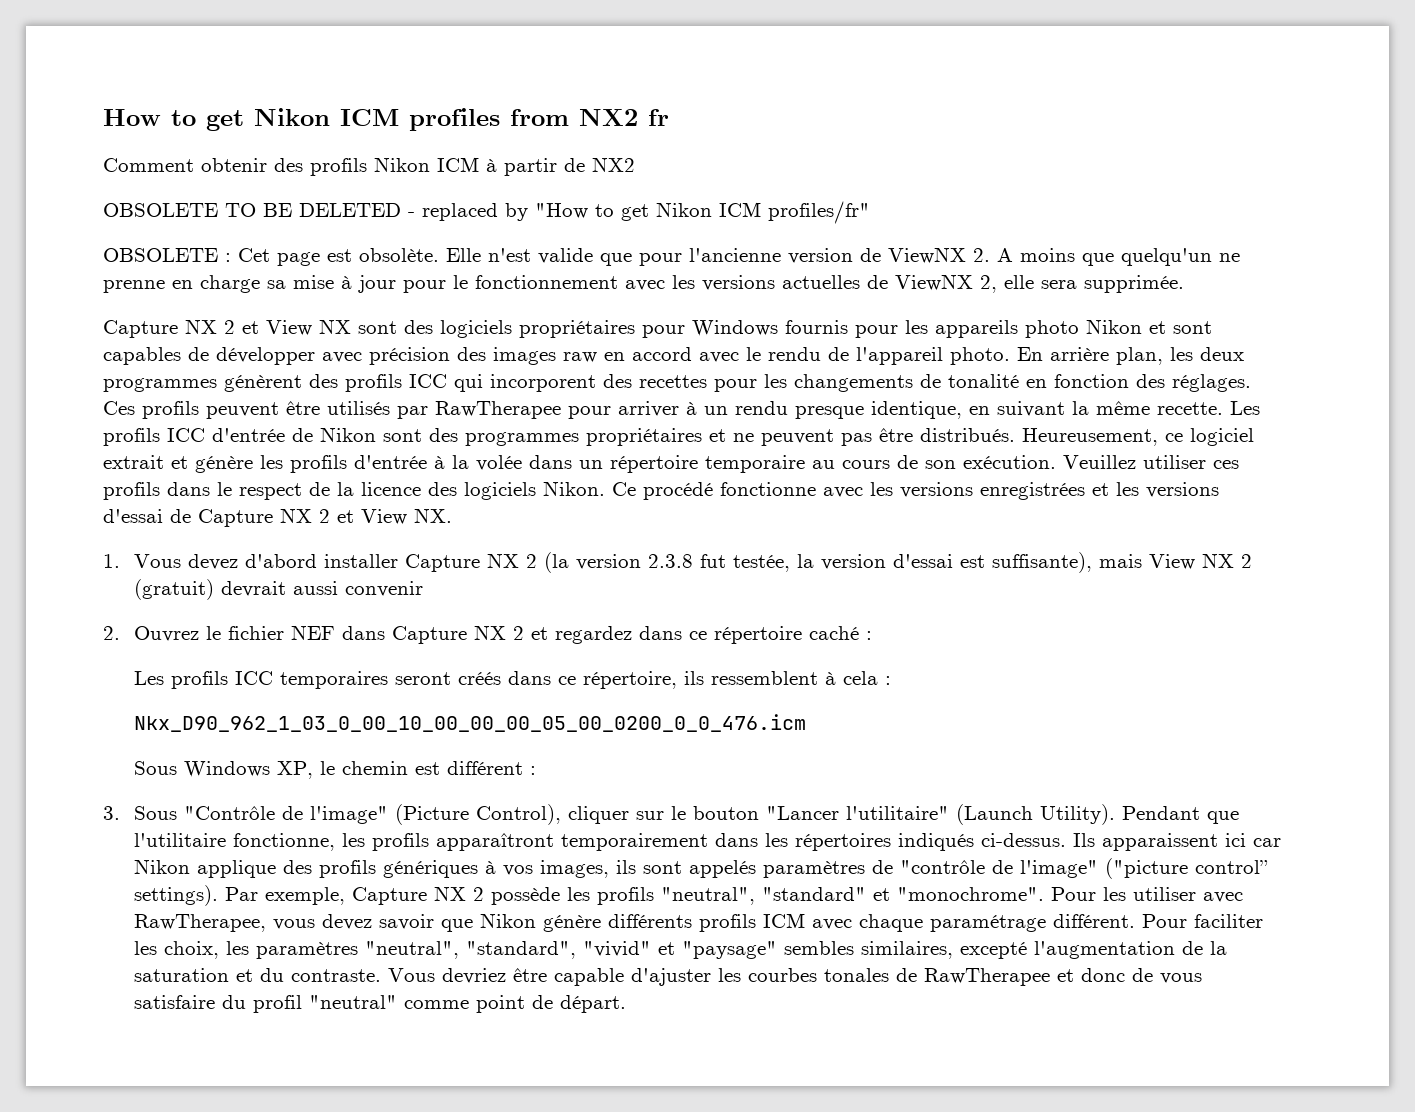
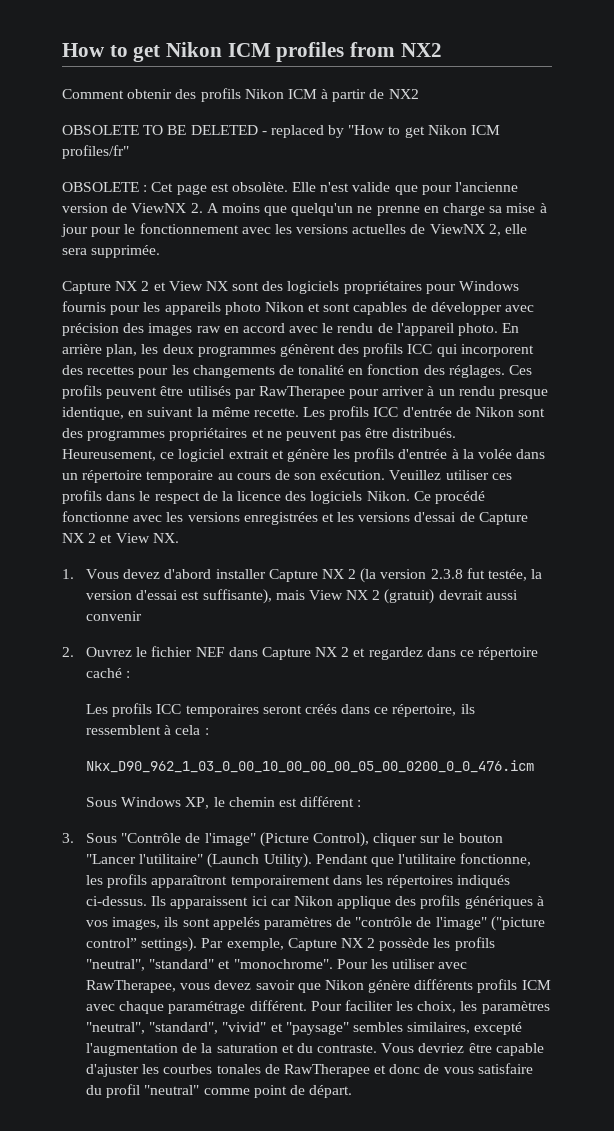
[648,109,669,126] fr -> (442, 50) none

